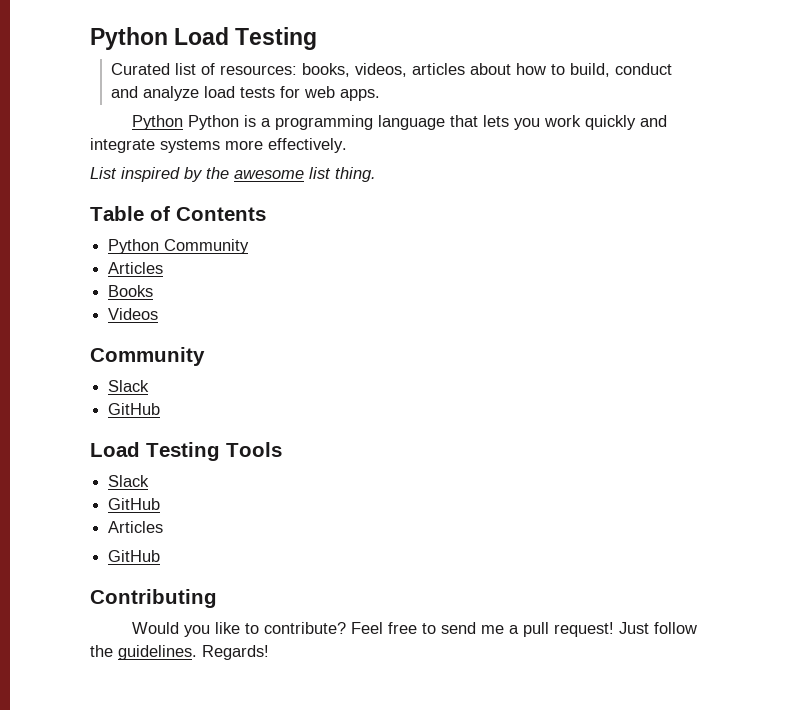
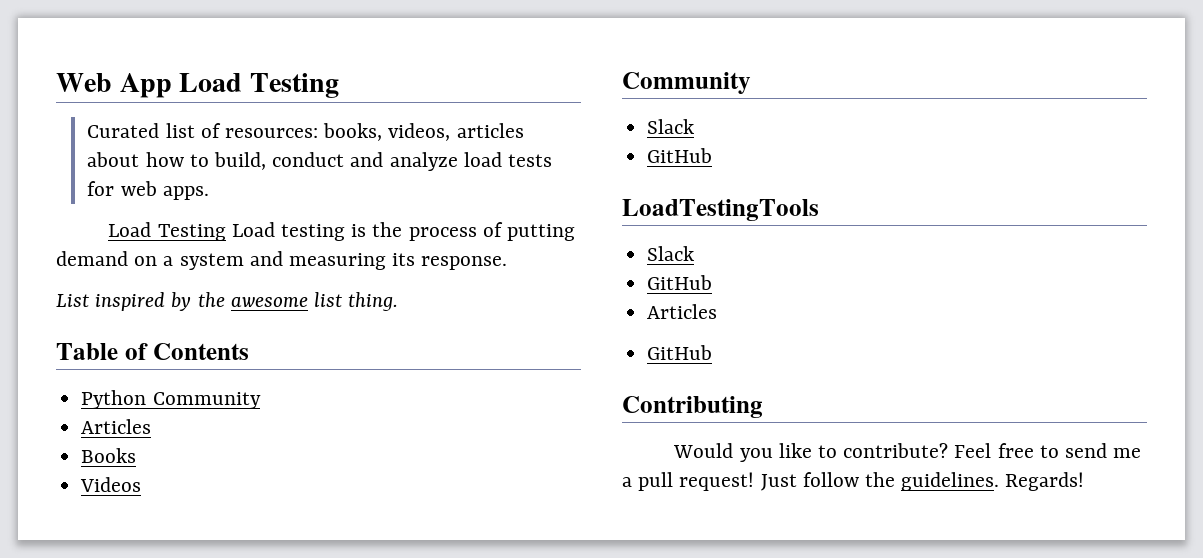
[90,27,168,50] Python -> [56,73,172,98] Web App
[132,115,668,130] [90,138,347,153] Python Python is a programming language that lets you work quickly and integrate systems more effectively. -> [108,222,576,241] [56,251,508,270] Load Testing Load testing is the process of putting demand on a system and measuring its response.
[90,442,282,461] Load Testing Tools -> [622,199,819,221] LoadTestingTools

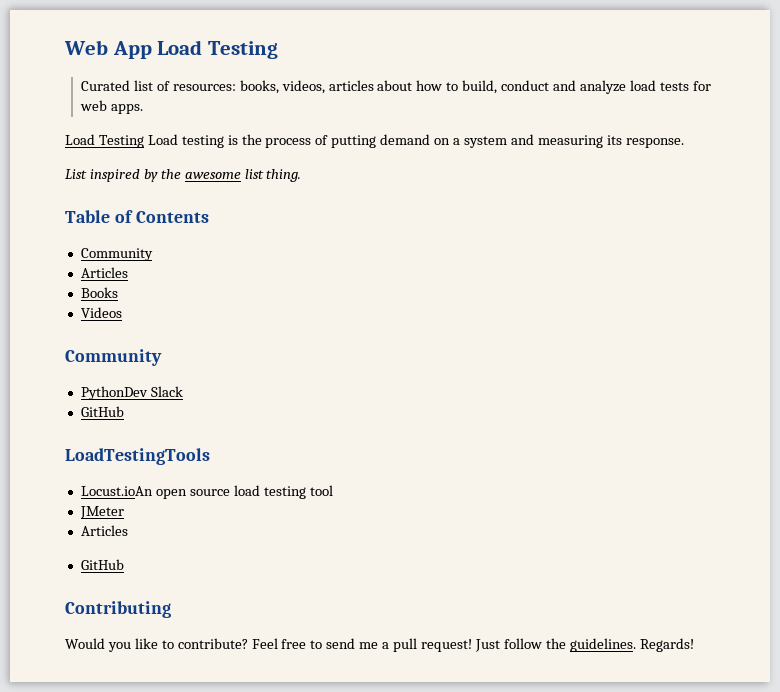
[81,390,147,409] Python -> (209, 217) none
(751, 83) none -> [80,386,148,400] PythonDev
[647,246,695,261] [647,275,713,290] Slack // GitHub -> [80,485,333,499] [79,506,124,519] Locust.ioAn open source load testing tool // JMeter

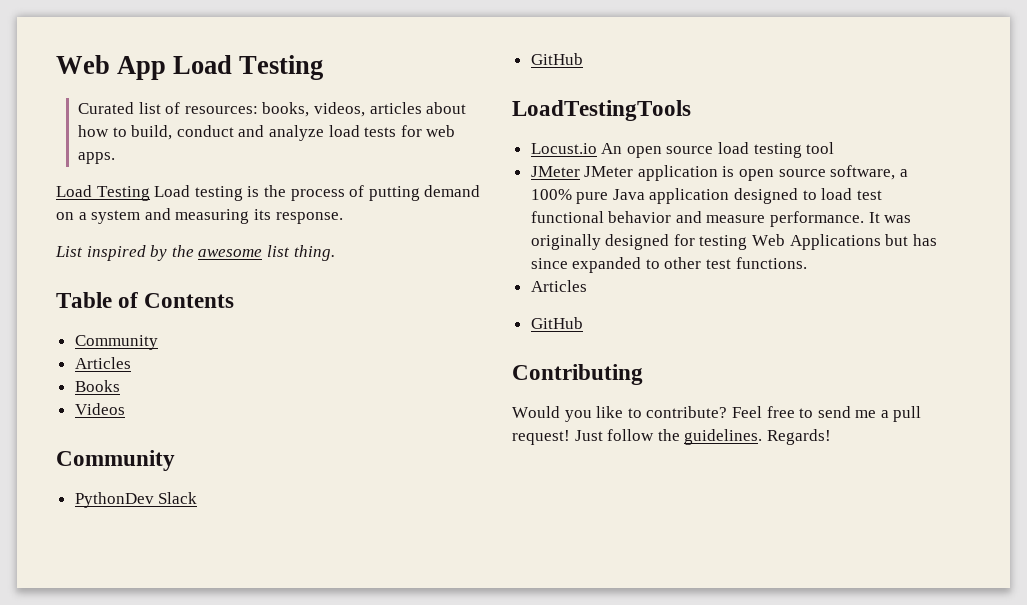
[80,486,153,496] Locust.ioAn -> [530,143,623,154] Locust.io An
(124, 512) none -> [584,165,908,181] [530,188,882,204] [530,211,912,227] [530,234,937,250] [530,257,807,273] JMeter application is open source software, a 100% pure Java application designed to load test functional behavior and measure performance. It was originally designed for testing Web Applications but has since expanded to other test functions.

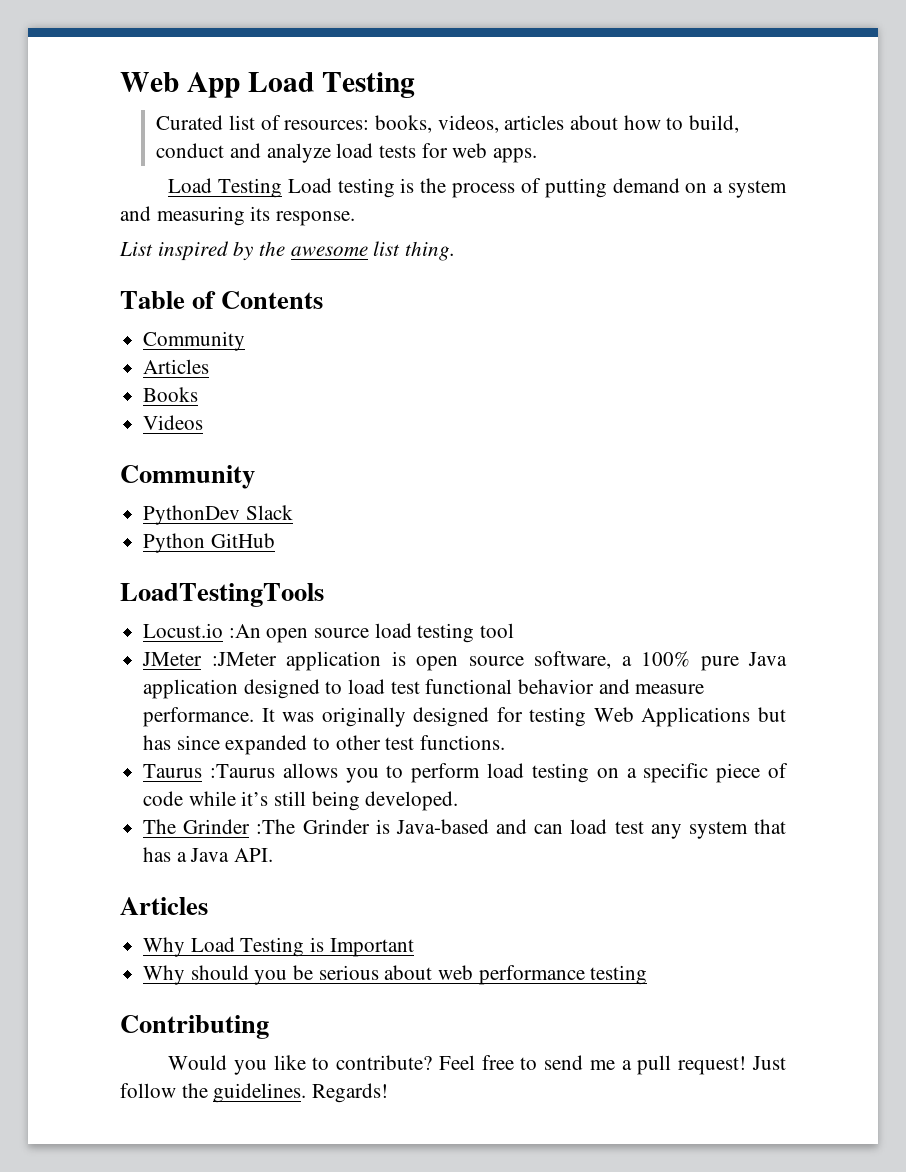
(198, 498) none -> [143,533,206,553] Python
[601,143,623,154] An -> [228,624,261,638] :An
[584,166,634,177] JMeter -> [211,652,277,666] :JMeter
[530,280,587,292] [530,317,583,329] Articles // GitHub -> [143,763,788,783] [143,791,459,811] [143,819,786,839] [143,847,274,862] [120,897,208,915] [143,937,414,957] [143,965,648,985] Taurus :Taurus allows you to perform load testing on a specific piece of code while it’s still being developed. // The Grinder :The Grinder is Java-based and can load test any system that has a Java API. // Articles // Why Load Testing is Important // Why should you be serious about web performance testing

